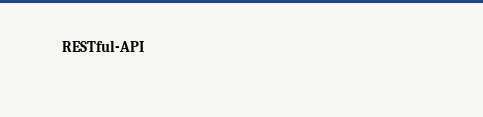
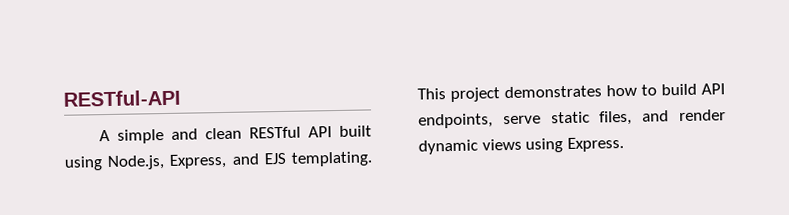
(144, 46) none -> [99,125,372,144] [64,151,373,171] [417,83,725,103] [418,109,726,129] [418,137,624,155] // A simple and clean RESTful API built using Node.js, Express, and EJS templating. This project demonstrates how to build API endpoints, serve static files, and render dynamic views using Express.

